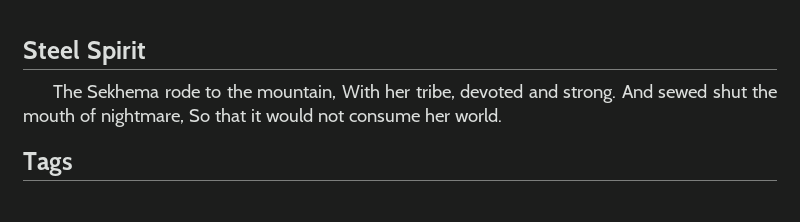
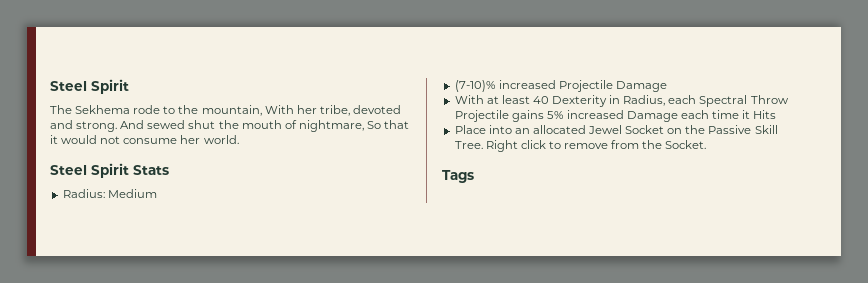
(502, 115) none -> [50,163,169,178] [62,189,157,198] [454,80,667,92] [454,95,789,107] [454,110,777,122] [454,125,778,134] [454,140,707,152] // Steel Spirit Stats // Radius: Medium // (7-10)% increased Projectile Damage // With at least 40 Dexterity in Radius, each Spectral Throw Projectile gains 5% increased Damage each time it Hits // Place into an allocated Jewel Socket on the Passive Skill Tree. Right click to remove from the Socket.

